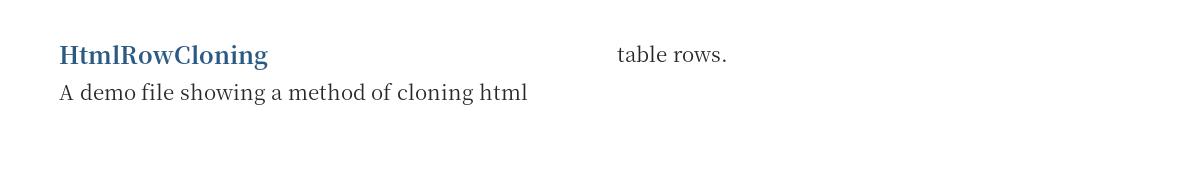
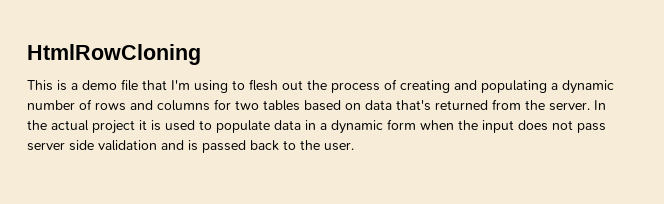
[59,83,529,105] [617,45,728,62] A demo file showing a method of cloning html table rows. -> [27,79,614,94] [27,99,606,111] [27,119,606,134] [27,140,354,153] This is a demo file that I'm using to flesh out the process of creating and populating a dynamic number of rows and columns for two tables based on data that's returned from the server. In the actual project it is used to populate data in a dynamic form when the input does not pass server side validation and is passed back to the user.

